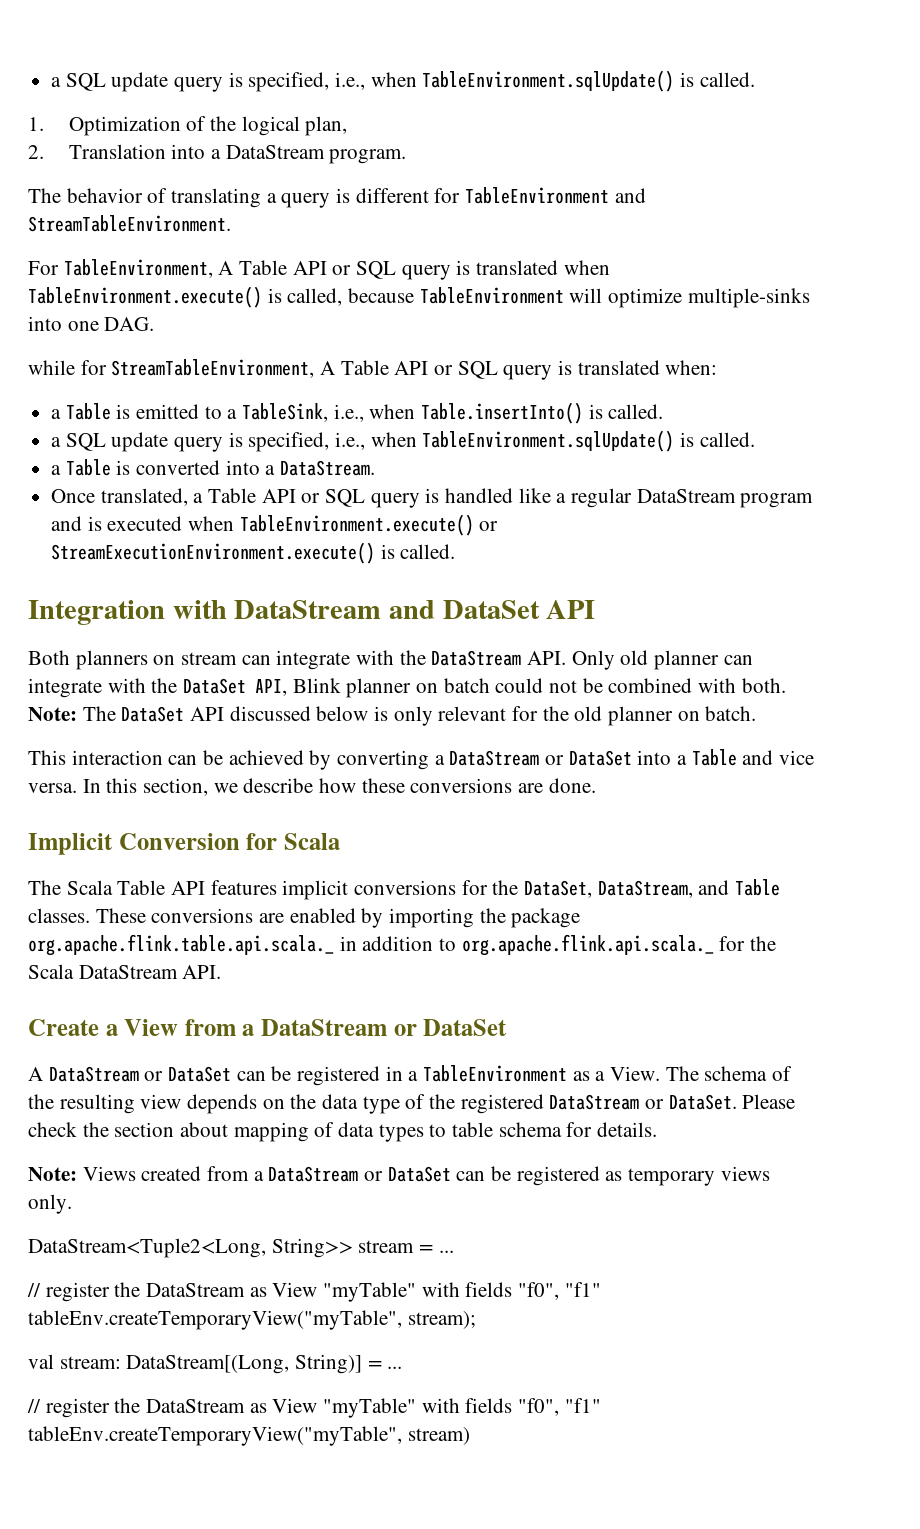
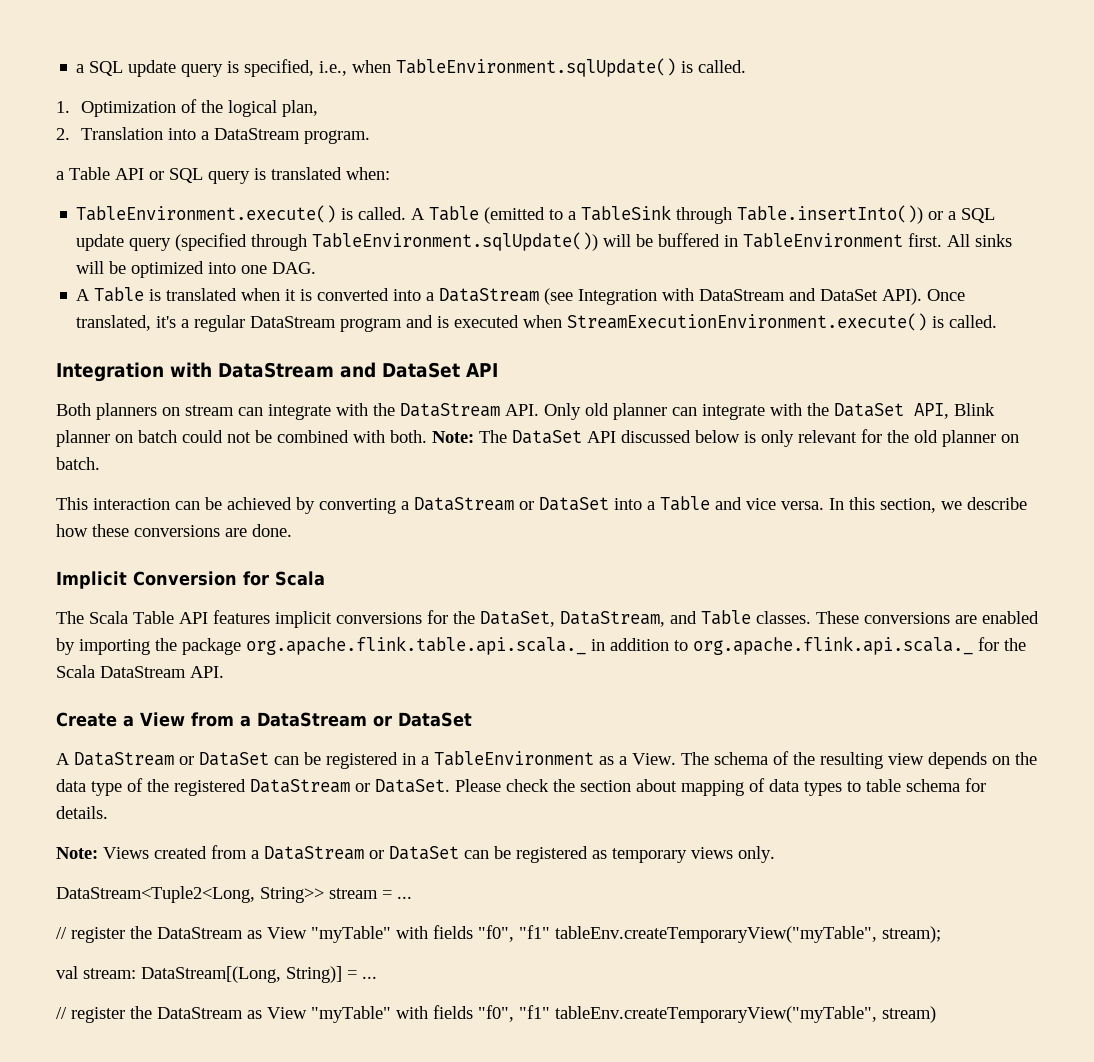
[28,187,646,208] [28,215,231,232] [28,259,610,280] [28,286,810,308] [28,316,155,331] [28,359,336,378] The behavior of translating a query is different for TableEnvironment and StreamTableEnvironment. // For TableEnvironment, A Table API or SQL query is translated when TableEnvironment.execute() is called, because TableEnvironment will optimize multiple-sinks into one DAG. // while for StreamTableEnvironment, A -> [56,171,64,180] a
[51,402,664,424] [51,430,755,452] [51,459,376,476] [51,488,551,508] a Table is emitted to a TableSink, i.e., when Table.insertInto() is called. // a SQL update query is specified, i.e., when TableEnvironment.sqlUpdate() is called. // a Table is converted into a DataStream. // Once translated, a Table API or SQL query is handled like -> [76,205,996,224] [76,232,1013,251] [76,261,317,278] [76,287,966,305] [76,315,177,331] TableEnvironment.execute() is called. A Table (emitted to a TableSink through Table.insertInto()) or a SQL update query (specified through TableEnvironment.sqlUpdate()) will be buffered in TableEnvironment first. All sinks will be optimized into one DAG. // A Table is translated when it is converted into a DataStream (see Integration with DataStream and DataSet API). Once translated, it's
[239,514,499,536] TableEnvironment.execute() or -> (563, 321) none

